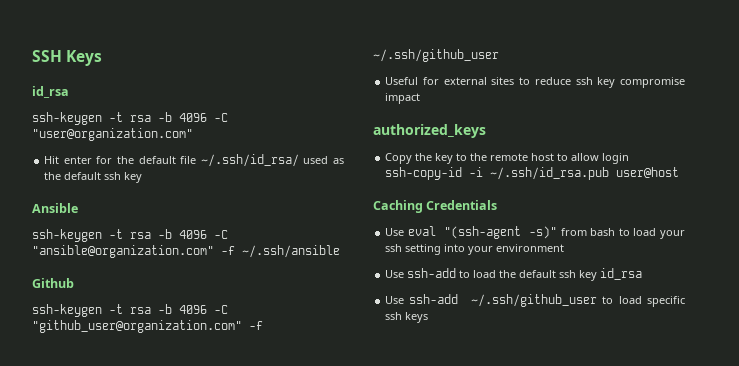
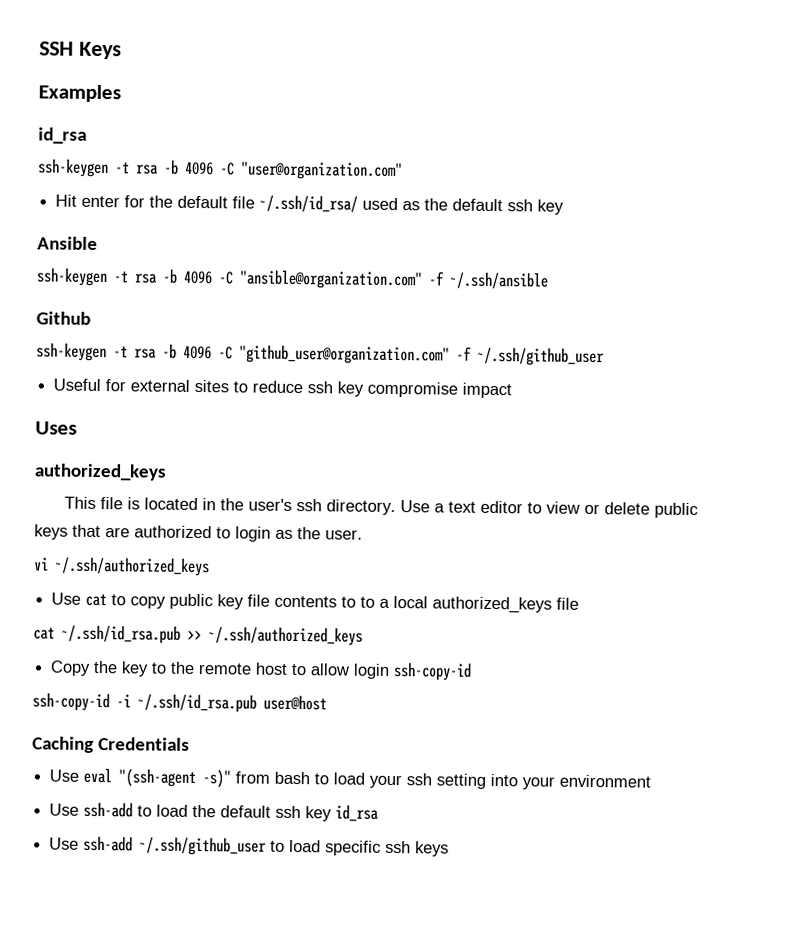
(103, 58) none -> [38,84,121,103] // Examples
[373,124,486,138] // authorized_keys -> [35,421,77,435] [34,463,167,481] [63,496,698,519] [34,524,363,542] [33,556,210,577] [51,592,580,614] [33,624,363,646] // Uses // authorized_keys // This file is located in the user's ssh directory. Use a text editor to view or delete public keys that are authorized to login as the user. // vi ~/.ssh/authorized_keys // Use cat to copy public key file contents to to a local authorized_keys file // cat ~/.ssh/id_rsa.pub >> ~/.ssh/authorized_keys
(463, 173) none -> [32,692,110,712] // ssh-copy-id

